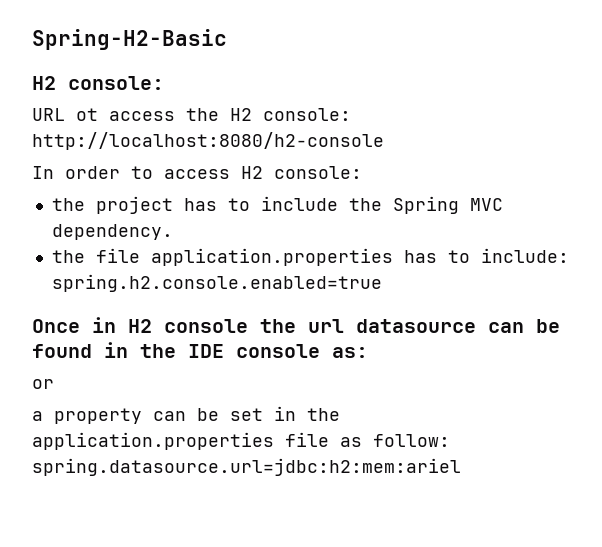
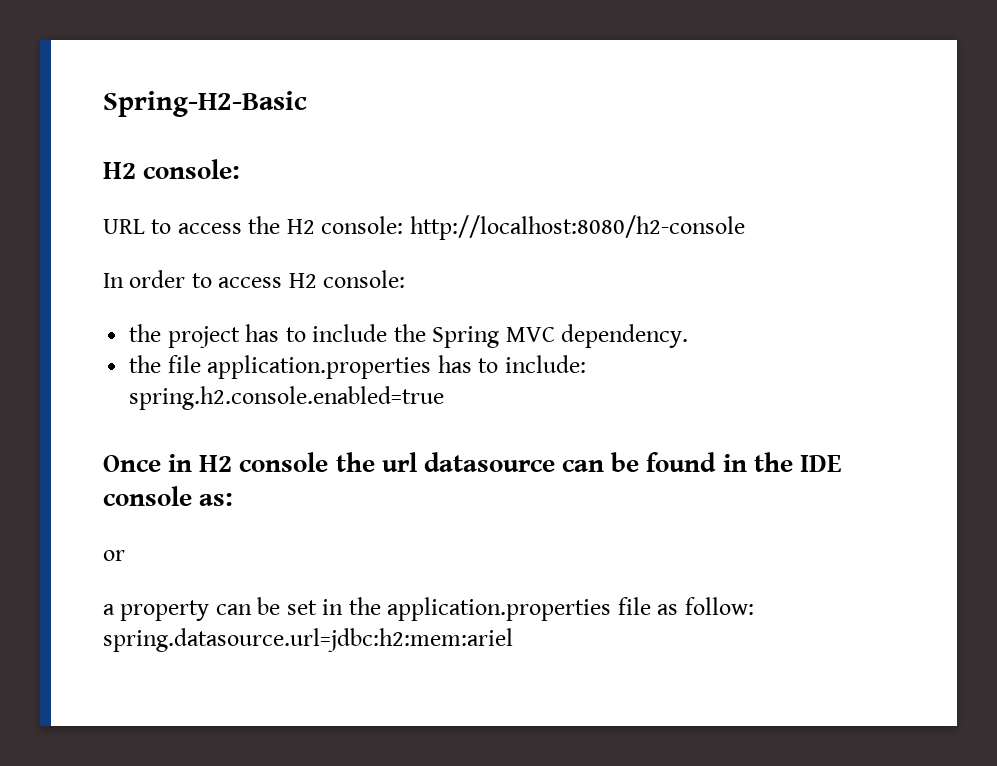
[76,108,98,121] ot -> [151,219,172,234] to

